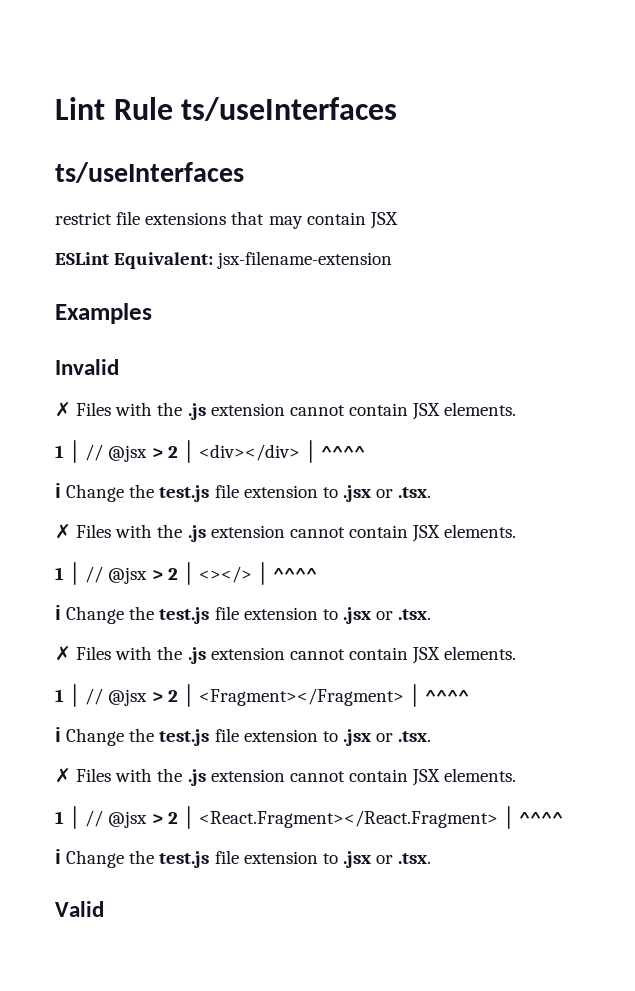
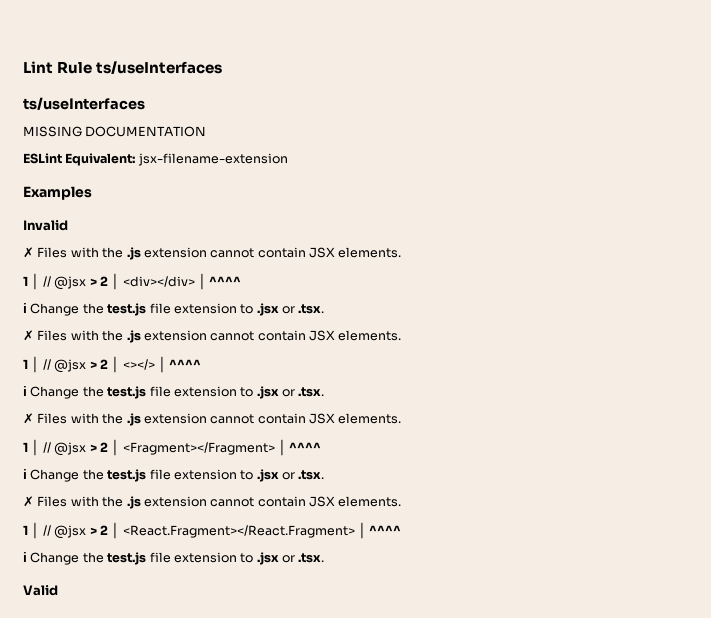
[55,211,398,229] restrict file extensions that may contain JSX -> [23,126,207,137] MISSING DOCUMENTATION

